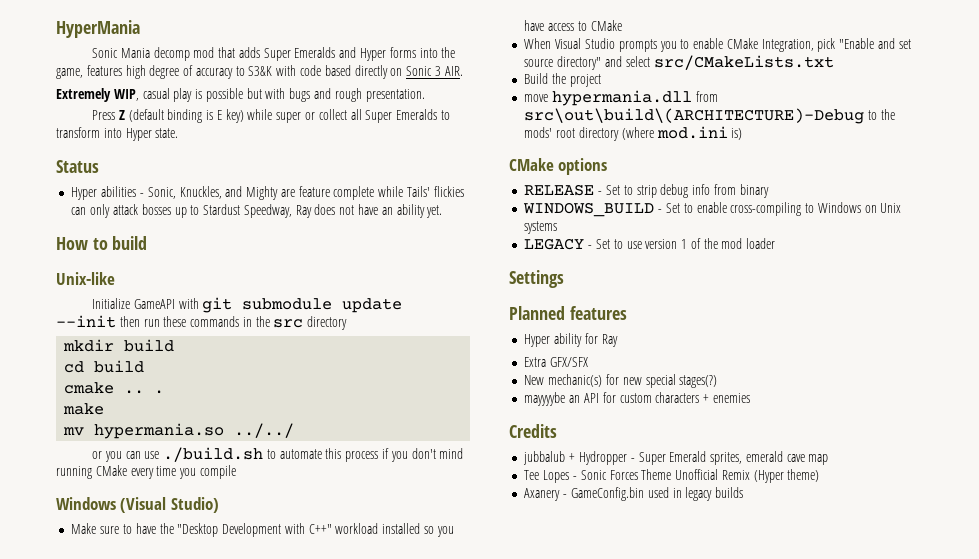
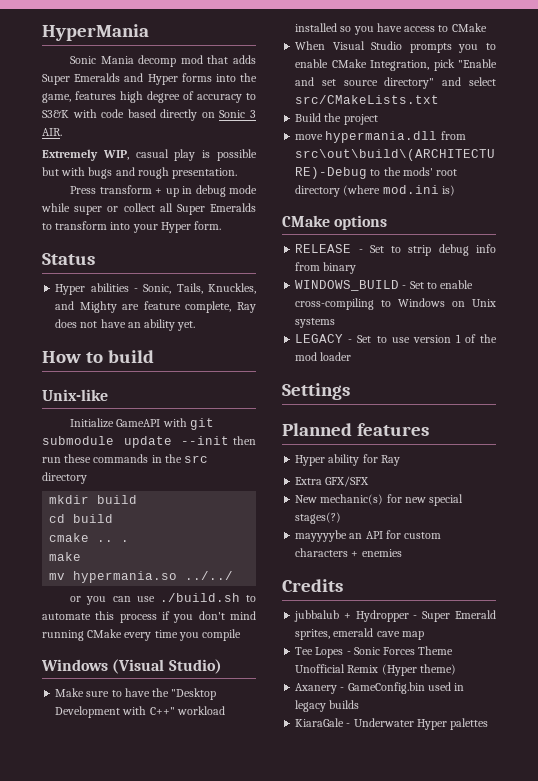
[118,109,244,123] Z (default binding is E key) -> [99,185,257,197] transform + up in debug mode
[125,128,179,141] Hyper state. -> [132,221,222,233] your Hyper form.
(176, 193) none -> [176,283,203,294] Tails,
[333,186,464,200] [71,204,292,218] complete while Tails' flickies can only attack bosses up to Stardust Speedway, -> [185,301,232,313] complete,
(744, 492) none -> [295,718,489,730] // KiaraGale - Underwater Hyper palettes

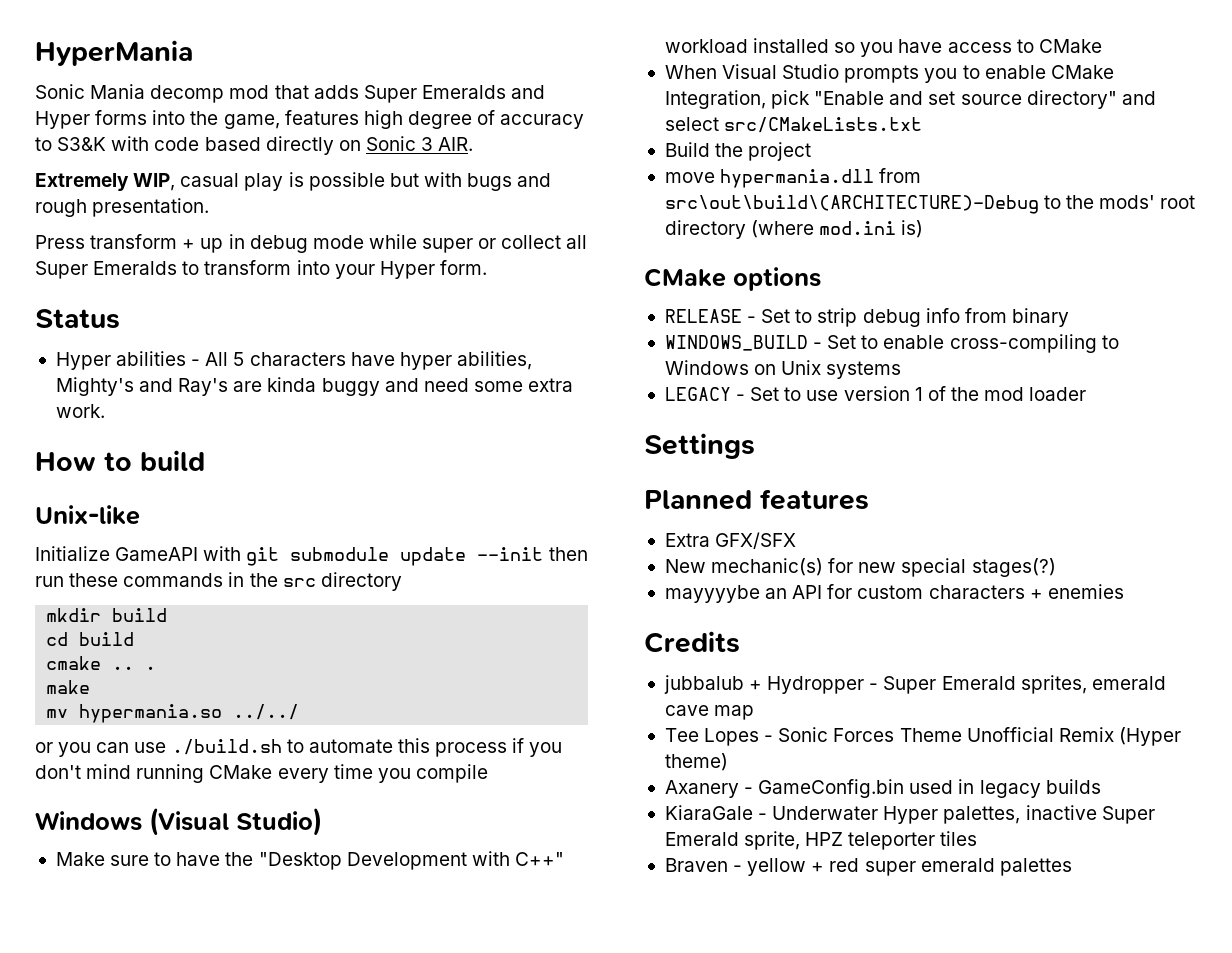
[143,283,256,294] [55,301,256,313] [55,319,196,331] Sonic, Tails, Knuckles, and Mighty are feature complete, Ray does not have an ability yet. -> [205,351,532,370] [55,377,574,396] [55,404,105,418] All 5 characters have hyper abilities, Mighty's and Ray's are kinda buggy and need some extra work.
[295,454,400,466] // Hyper ability for Ray -> (869, 499) none
(447, 724) none -> [943,805,1155,824] [664,831,978,850] [664,858,995,876] palettes, inactive Super Emerald sprite, HPZ teleporter tiles // Braven - yellow + red super emerald

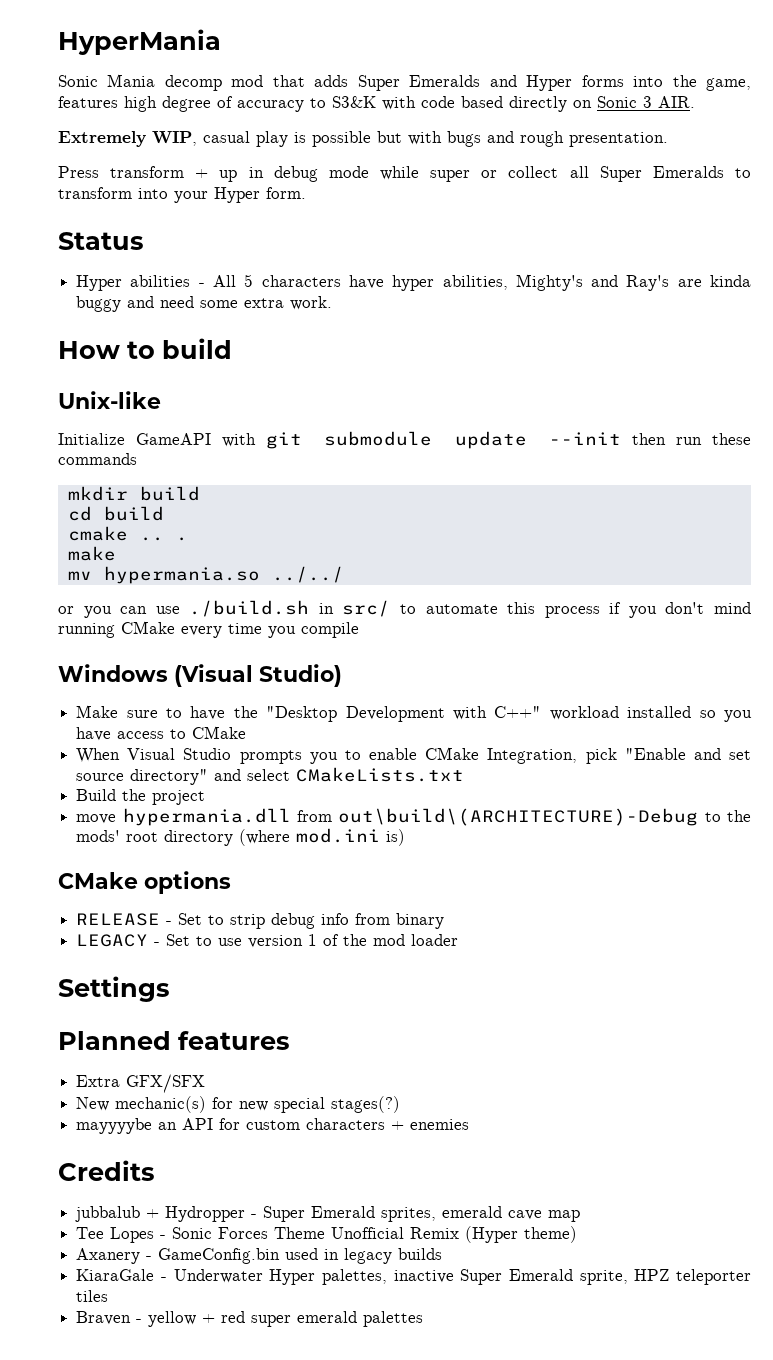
[228,572,402,591] in the src directory -> (137, 459) none
(282, 747) none -> [318,600,391,617] in src/
[724,117,923,133] src/CMakeLists.txt -> [296,767,465,782] CMakeLists.txt
[664,195,1039,214] src\out\build\(ARCHITECTURE)-Debug -> [338,808,699,826] out\build\(ARCHITECTURE)-Debug
[664,334,1119,353] [664,360,902,379] // WINDOWS_BUILD - Set to enable cross-compiling to Windows on Unix systems -> (445, 921) none

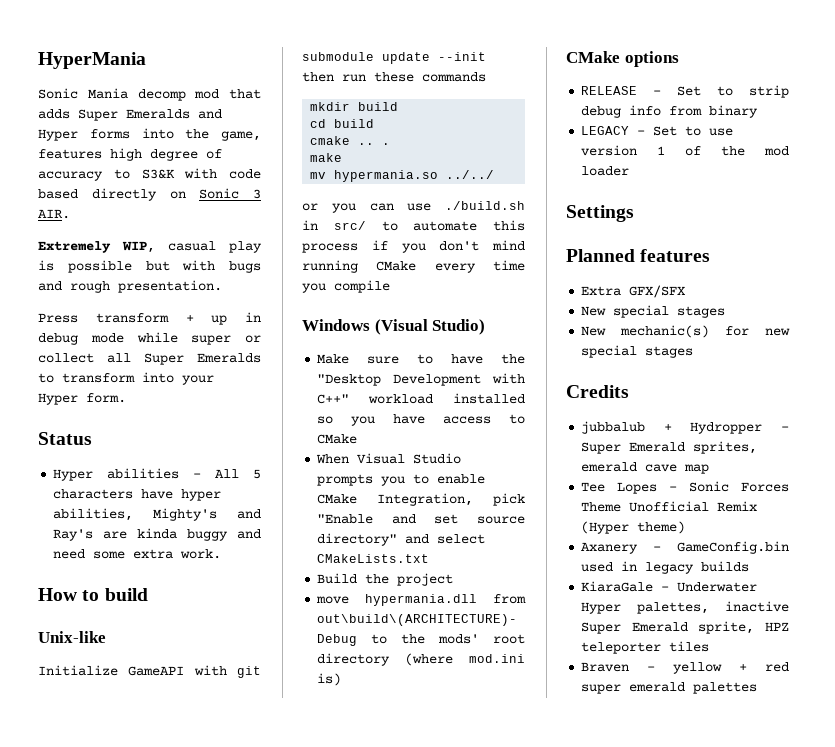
(206, 1083) none -> [581,305,726,318] // New special stages
[331,1096,401,1113] [76,1118,470,1134] stages(?) // mayyyybe an API for custom characters + enemies -> [645,346,694,358] stages

